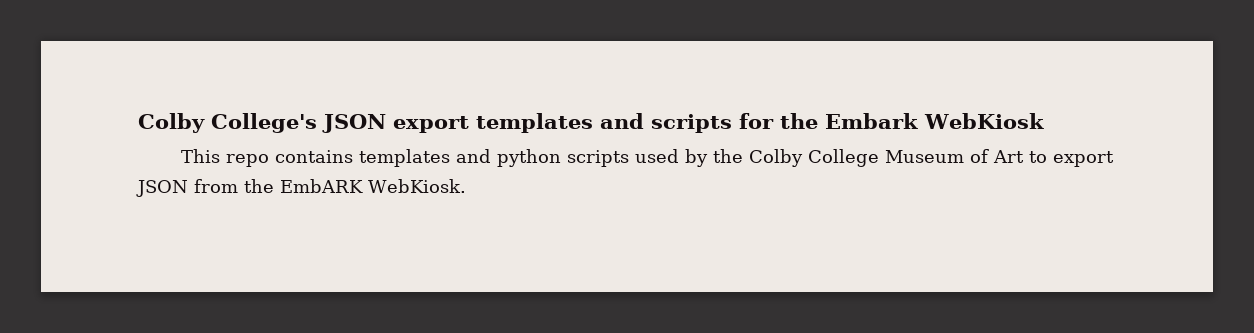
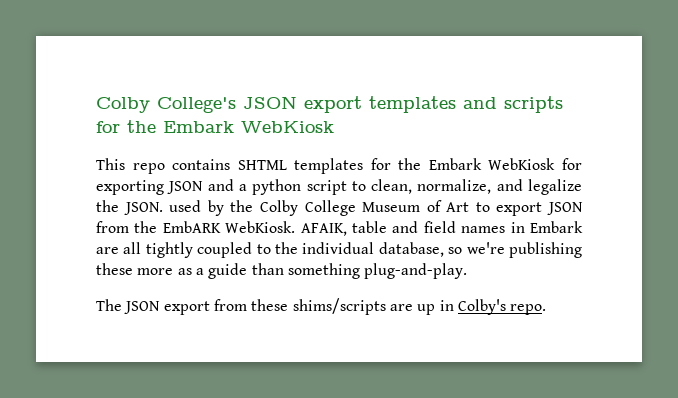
[358,149,629,167] templates and python scripts -> [237,158,582,174] [96,179,583,195] [96,200,163,215] SHTML templates for the Embark WebKiosk for exporting JSON and a python script to clean, normalize, and legalize the JSON.
(466, 186) none -> [300,221,583,236] [96,242,582,258] [96,263,468,279] [96,298,547,315] AFAIK, table and field names in Embark are all tightly coupled to the individual database, so we're publishing these more as a guide than something plug-and-play. // The JSON export from these shims/scripts are up in Colby's repo.

